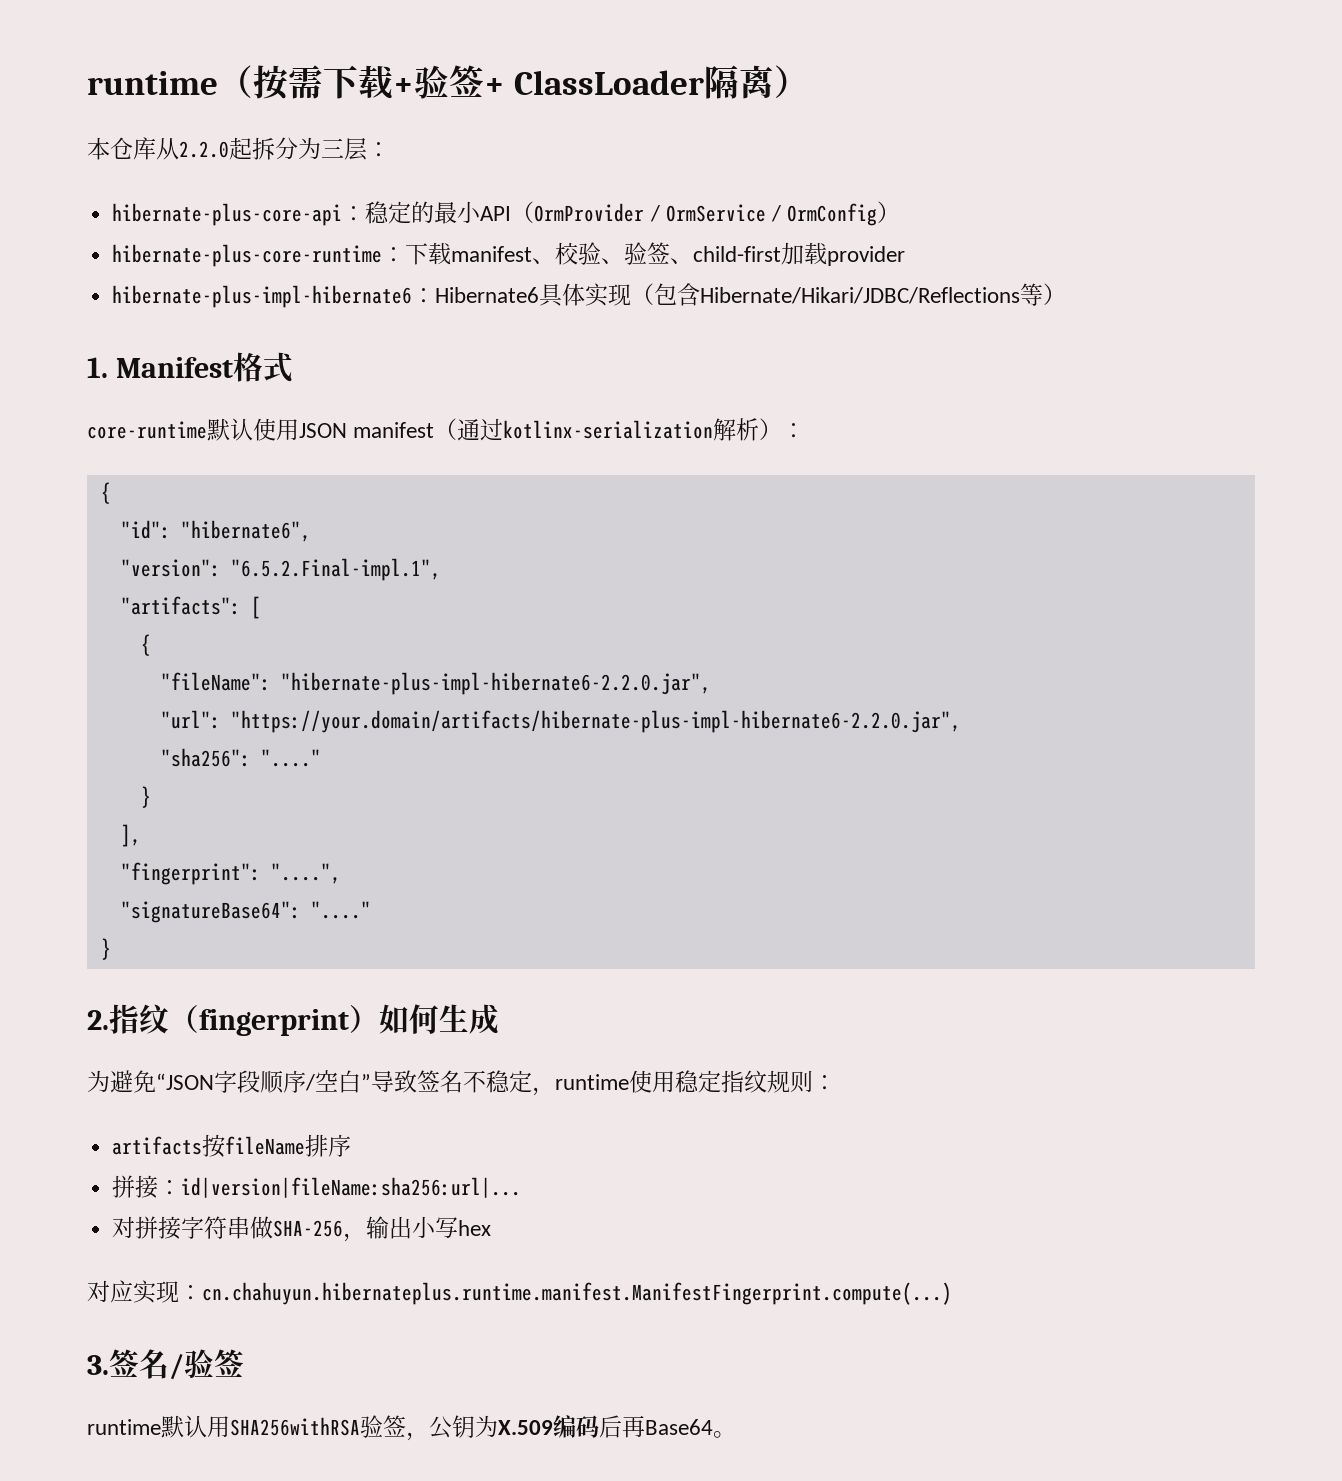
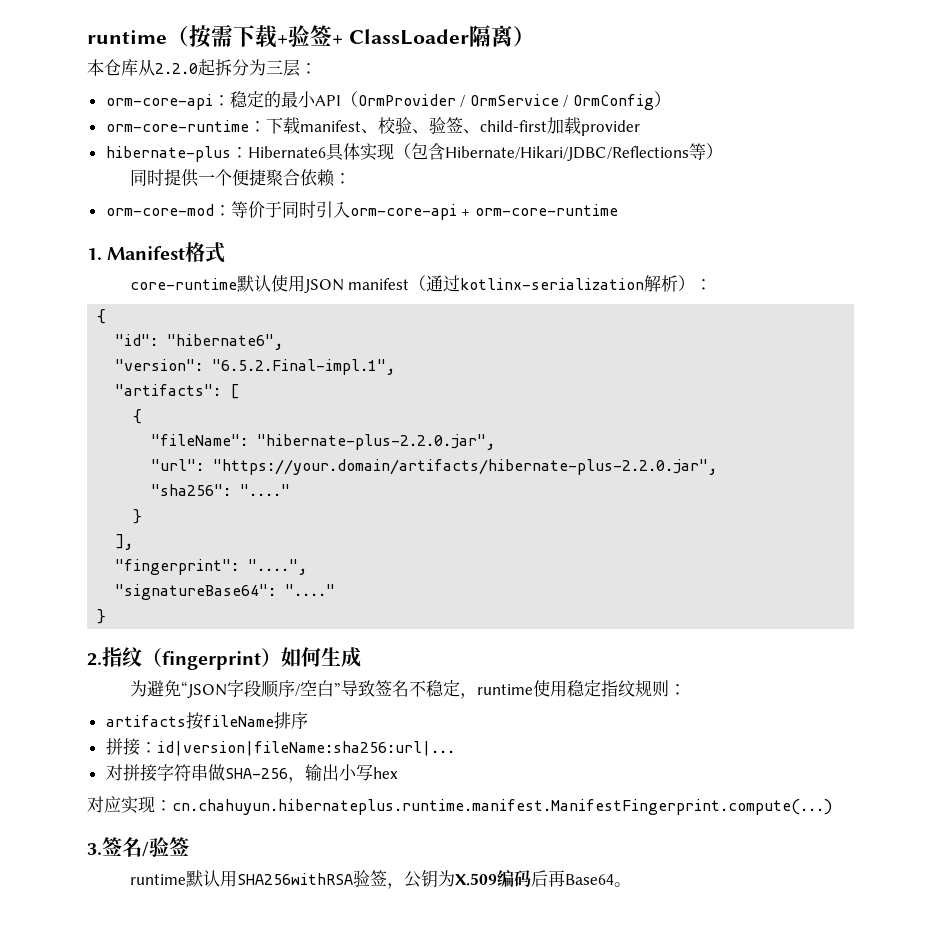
[112,203,343,226] hibernate-plus-core-api -> [105,94,213,110] orm-core-api
[112,244,383,267] hibernate-plus-core-runtime -> [105,120,249,132] orm-core-runtime
[112,285,413,308] hibernate-plus-impl-hibernate6 -> [105,146,231,162] hibernate-plus
(1067, 294) none -> [129,169,351,187] [105,201,618,220] // 同时提供一个便捷聚合依赖： // orm-core-mod：等价于同时引入orm-core-api + orm-core-runtime
[280,672,711,695] "hibernate-plus-impl-hibernate6-2.2.0.jar", -> [257,434,496,450] "hibernate-plus-2.2.0.jar",
[230,710,961,733] "https://your.domain/artifacts/hibernate-plus-impl-hibernate6-2.2.0.jar", -> [213,459,718,475] "https://your.domain/artifacts/hibernate-plus-2.2.0.jar",

